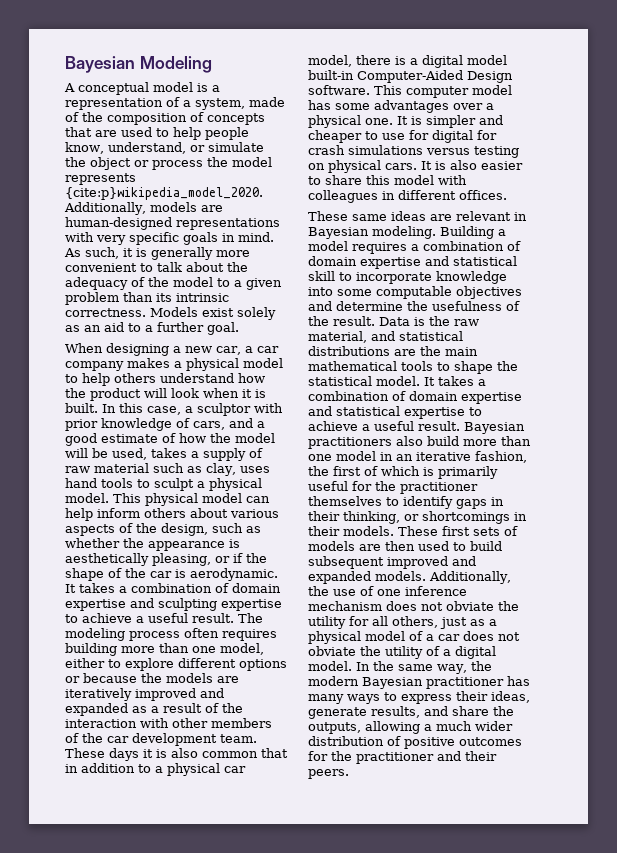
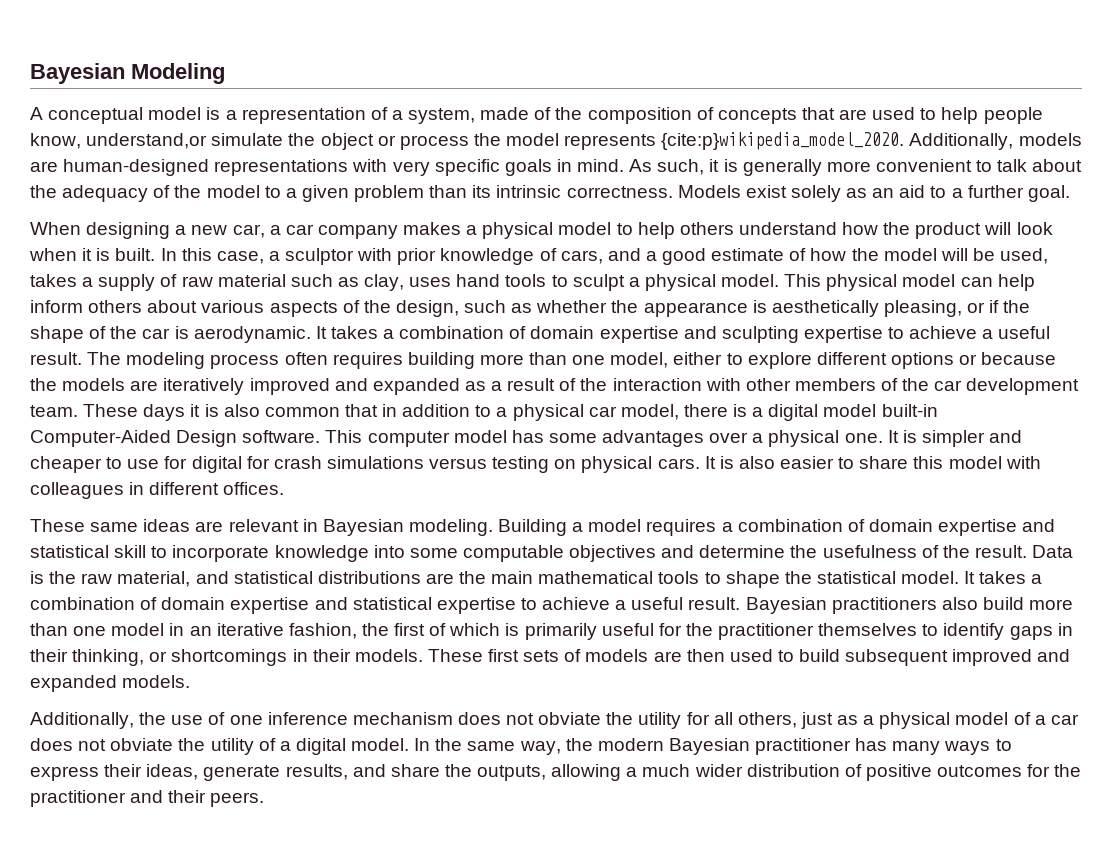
[107,142,205,154] understand, or -> [86,133,208,149] understand,or
(426, 576) none -> (191, 681) //

